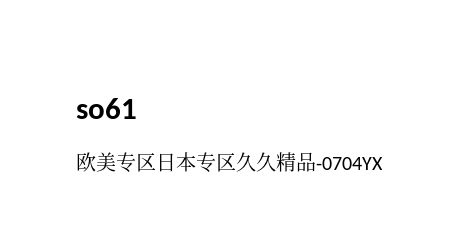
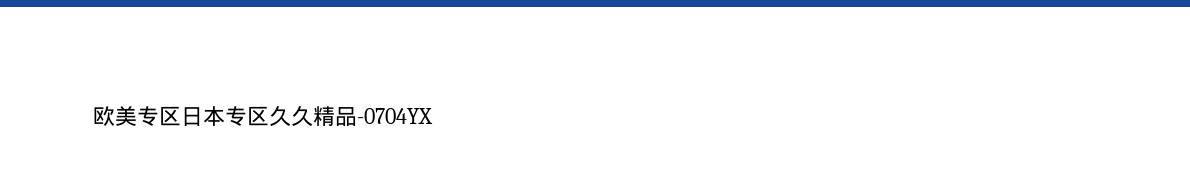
[76,98,137,119] so61 // -> (93, 116) none

